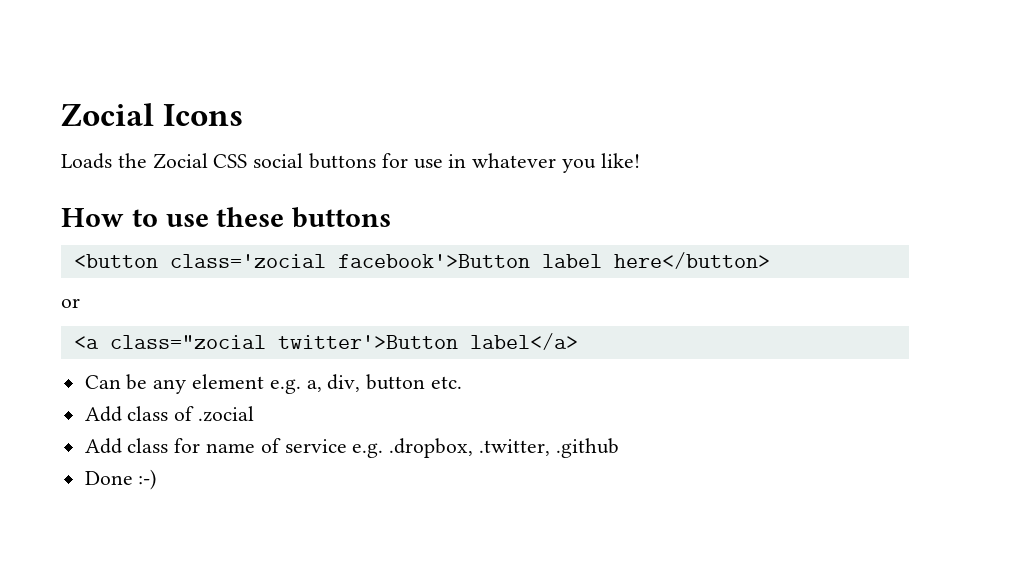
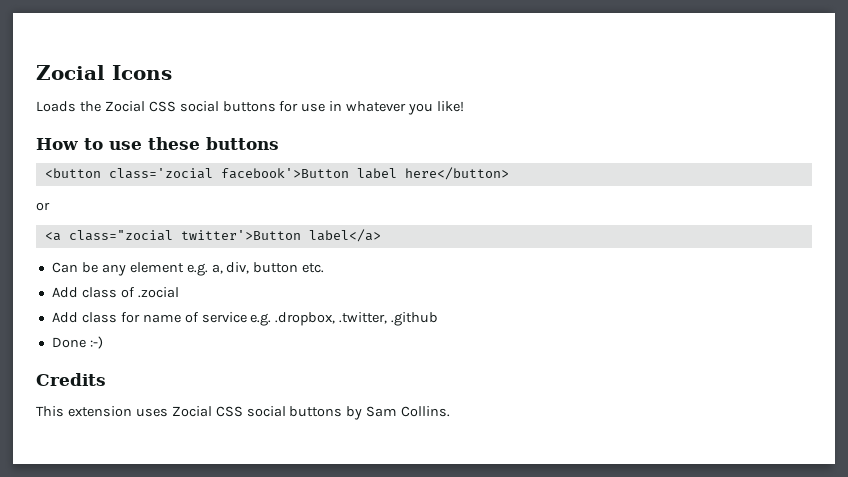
(157, 479) none -> [36,373,106,386] [36,406,451,420] // Credits // This extension uses Zocial CSS social buttons by Sam Collins.

